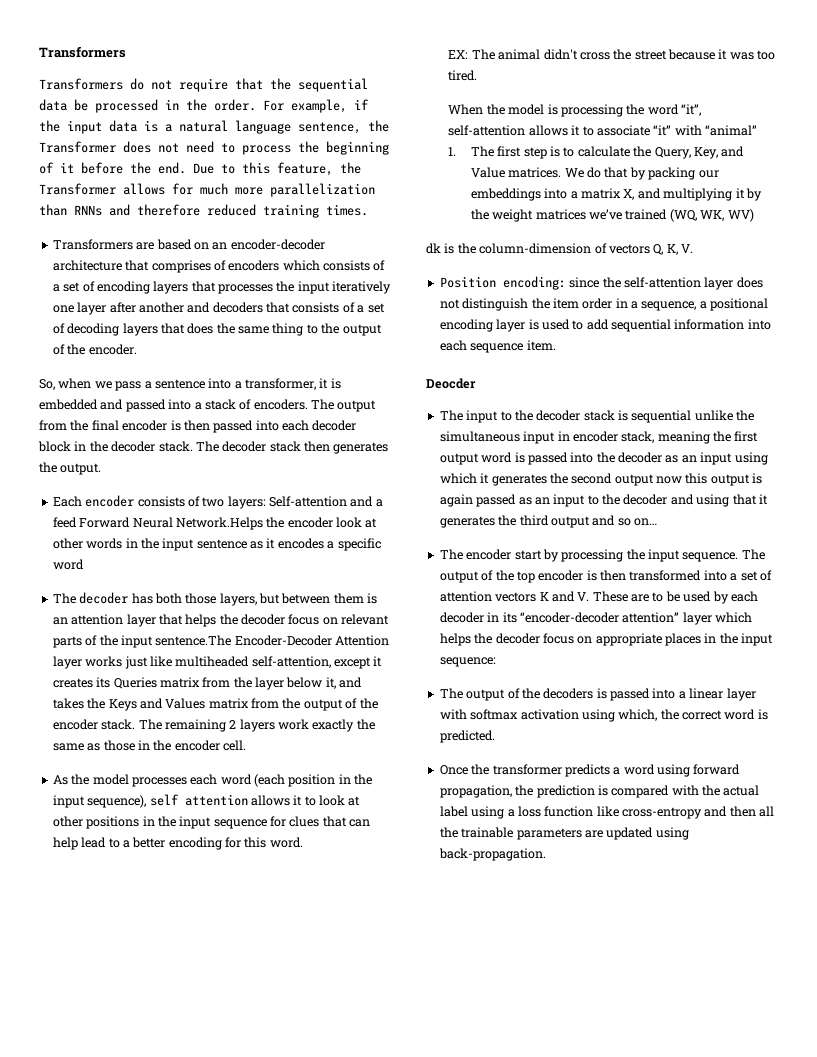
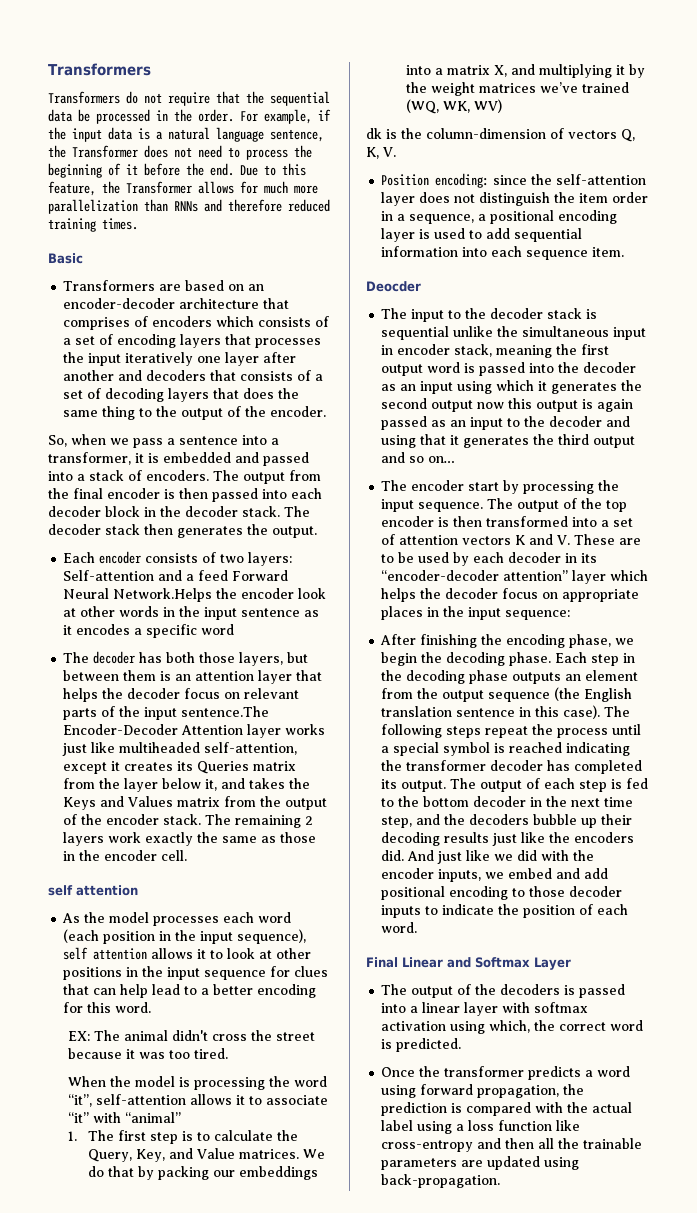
(368, 210) none -> [48,253,83,264] // Basic
(246, 745) none -> [48,885,138,896] // self attention
(496, 662) none -> [380,634,635,648] [381,652,636,666] [381,670,639,684] [381,687,633,702] [381,705,631,719] [381,724,642,738] [381,742,631,756] [381,760,643,774] [381,778,649,792] [381,796,634,807] [381,814,633,828] [381,832,635,846] [381,850,595,864] [381,868,609,882] [381,886,623,900] [381,904,629,918] [381,922,418,933] [366,957,571,970] // After finishing the encoding phase, we begin the decoding phase. Each step in the decoding phase outputs an element from the output sequence (the English translation sentence in this case). The following steps repeat the process until a special symbol is reached indicating the transformer decoder has completed its output. The output of each step is fed to the bottom decoder in the next time step, and the decoders bubble up their decoding results just like the encoders did. And just like we did with the encoder inputs, we embed and add positional encoding to those decoder inputs to indicate the position of each word. // Final Linear and Softmax Layer

